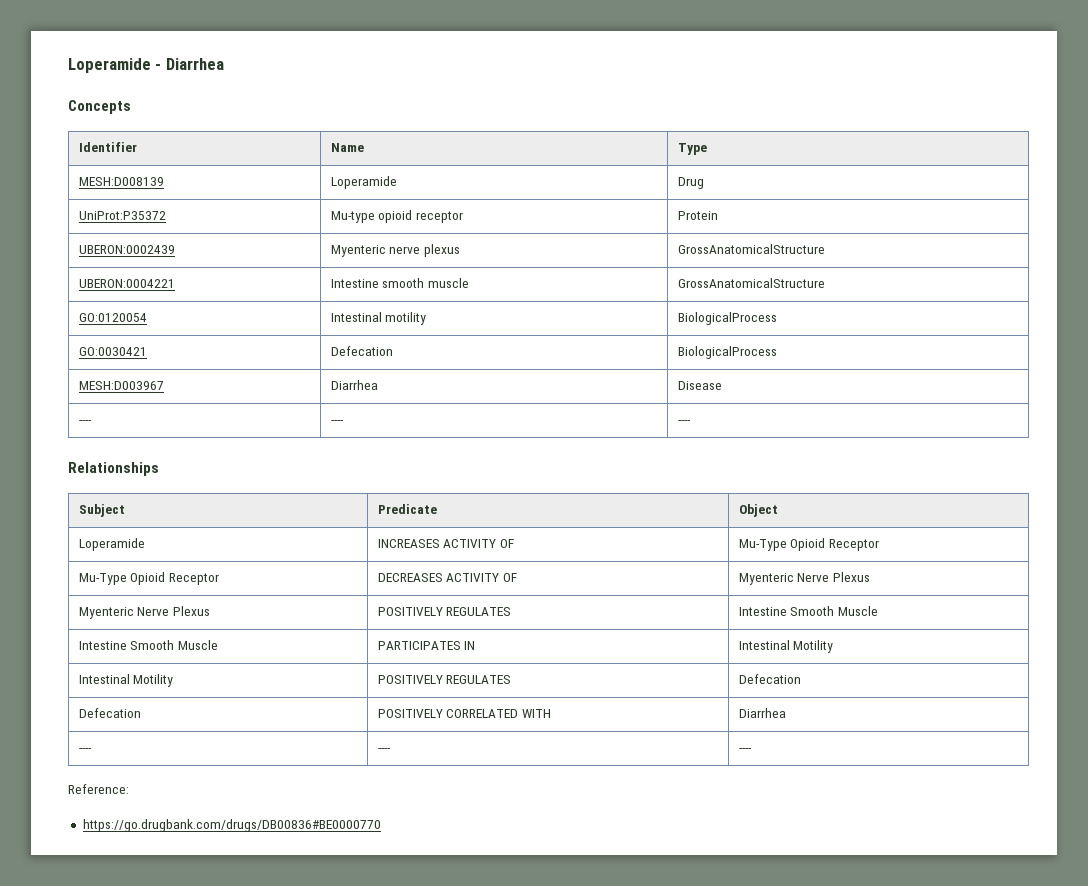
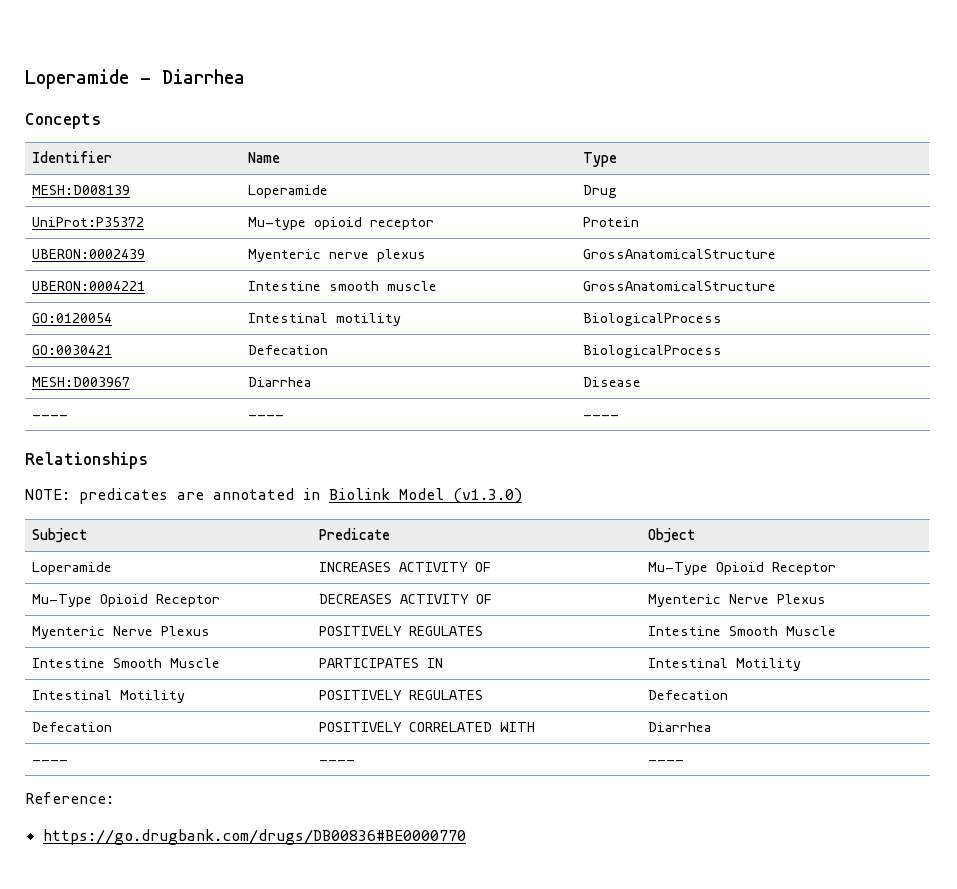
(159, 469) none -> [25,488,522,504] // NOTE: predicates are annotated in Biolink Model (v1.3.0)

